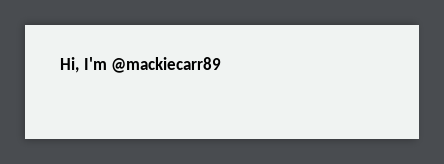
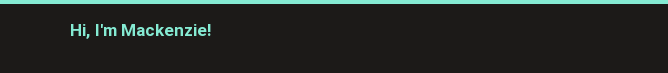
[111,57,222,73] @mackiecarr89 -> [121,24,212,36] Mackenzie!

